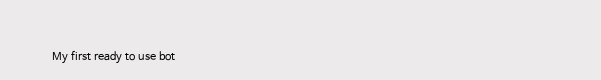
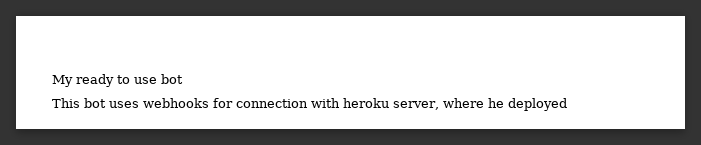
[70,50,91,61] first -> (73, 81) none
(175, 56) none -> [52,98,567,111] // This bot uses webhooks for connection with heroku server, where he deployed

